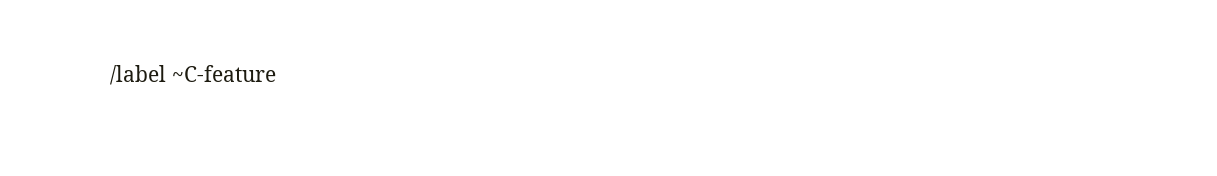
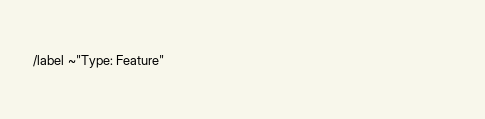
[171,65,276,82] ~C-feature -> [67,55,165,68] ~"Type: Feature"

